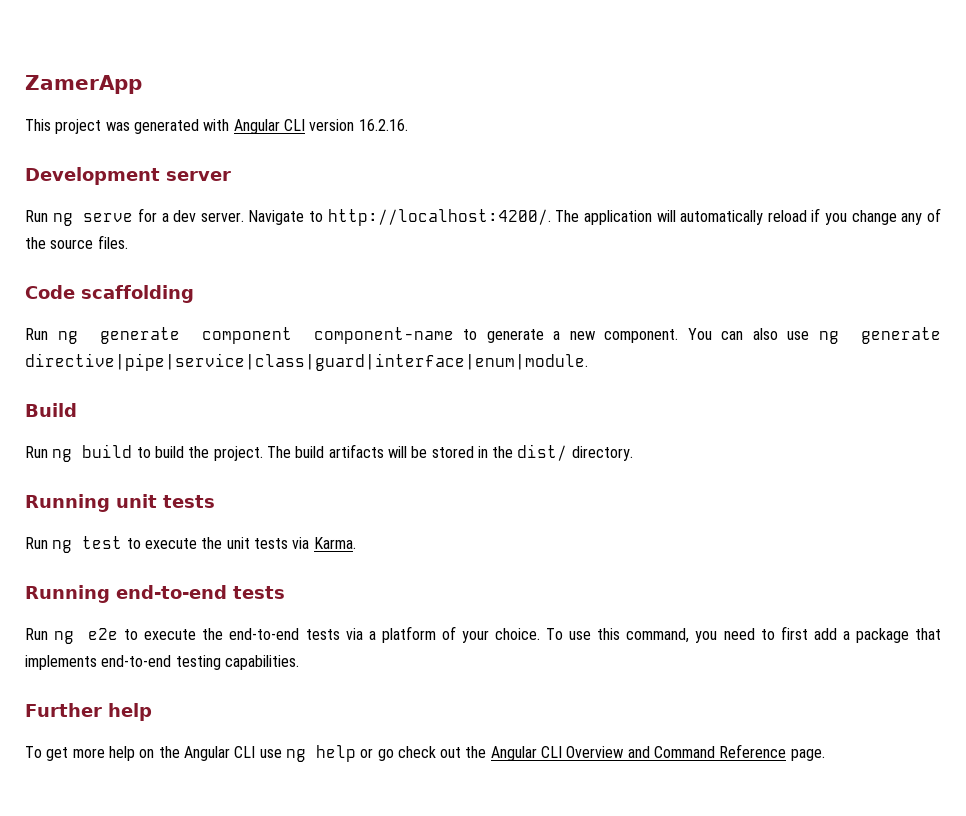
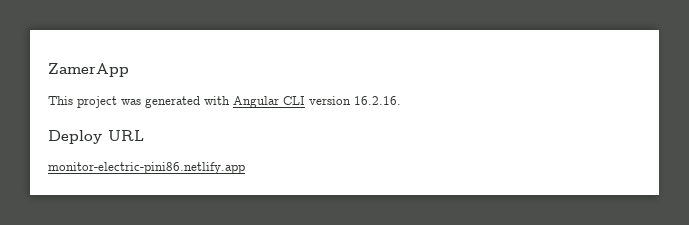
[25,167,231,185] [25,208,942,226] [25,235,128,249] [25,285,194,303] [25,327,941,344] [25,353,588,371] [25,403,77,417] [25,444,633,462] [25,494,215,512] [25,536,356,553] [25,585,285,603] [25,626,942,644] [25,655,299,670] [25,703,152,721] [25,744,825,762] Development server // Run ng serve for a dev server. Navigate to http://localhost:4200/. The application will automatically reload if you change any of the source files. // Code scaffolding // Run ng generate component component-name to generate a new component. You can also use ng generate directive|pipe|service|class|guard|interface|enum|module. // Build // Run ng build to build the project. The build artifacts will be stored in the dist/ directory. // Running unit tests // Run ng test to execute the unit tests via Karma. // Running end-to-end tests // Run ng e2e to execute the end-to-end tests via a platform of your choice. To use this command, you need to first add a package that implements end-to-end testing capabilities. // Further help // To get more help on the Angular CLI use ng help or go check out the Angular CLI Overview and Command Reference page. -> [48,130,144,144] [48,162,245,174] Deploy URL // monitor-electric-pini86.netlify.app

